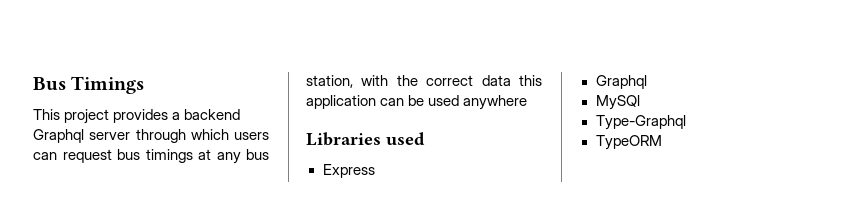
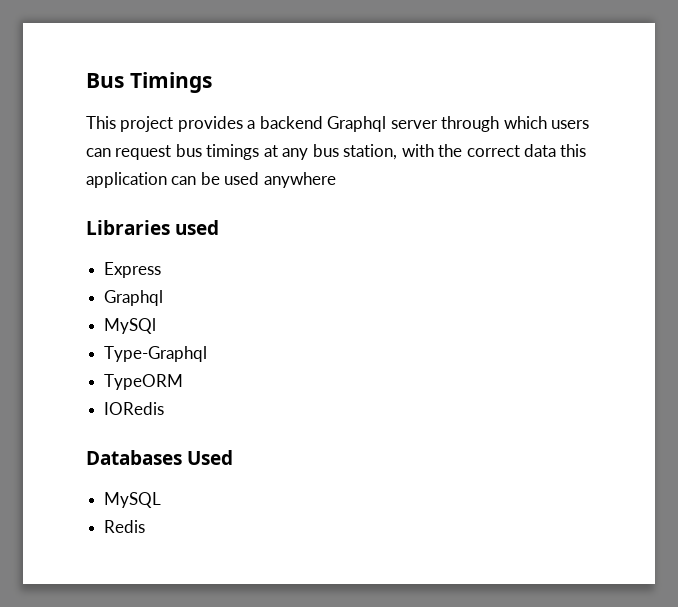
(662, 142) none -> [104,402,165,415] [86,450,234,465] [104,492,162,508] [104,520,146,533] // IORedis // Databases Used // MySQL // Redis

